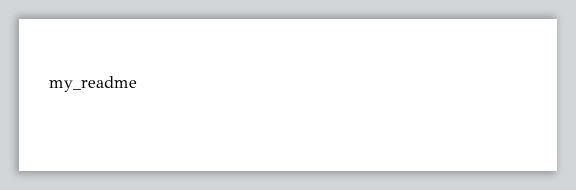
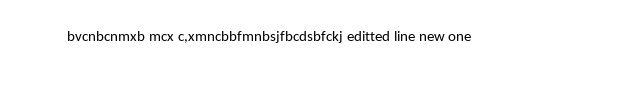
[49,76,137,92] my_readme -> [67,31,472,43] bvcnbcnmxb mcx c,xmncbbfmnbsjfbcdsbfckj editted line new one

